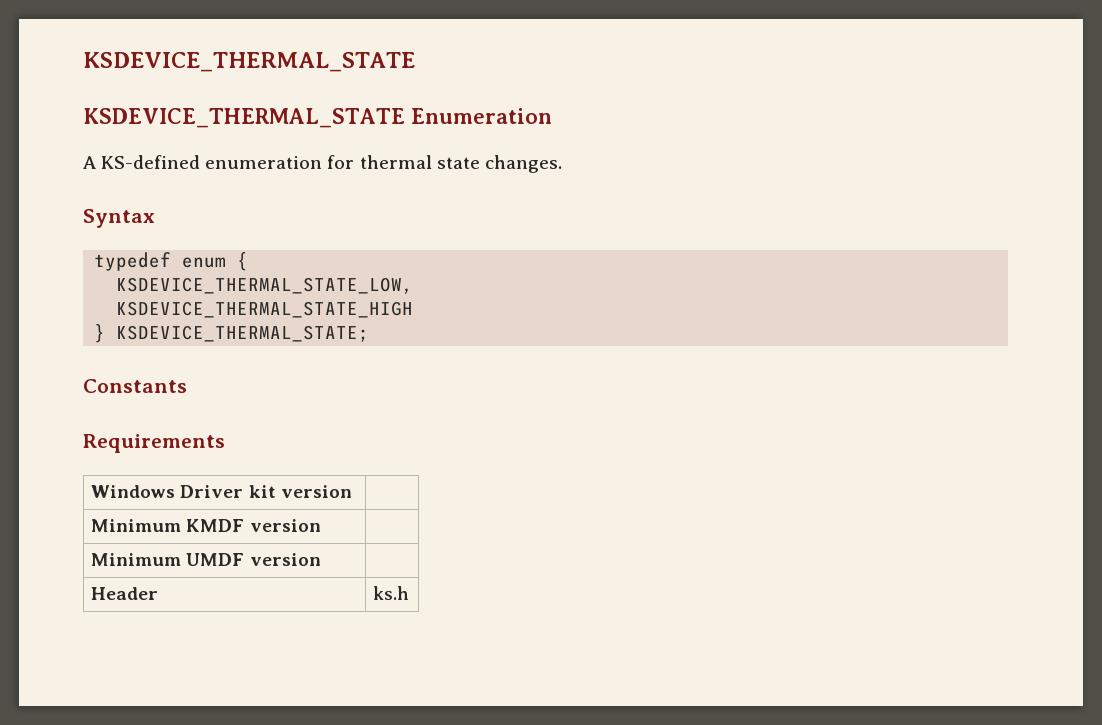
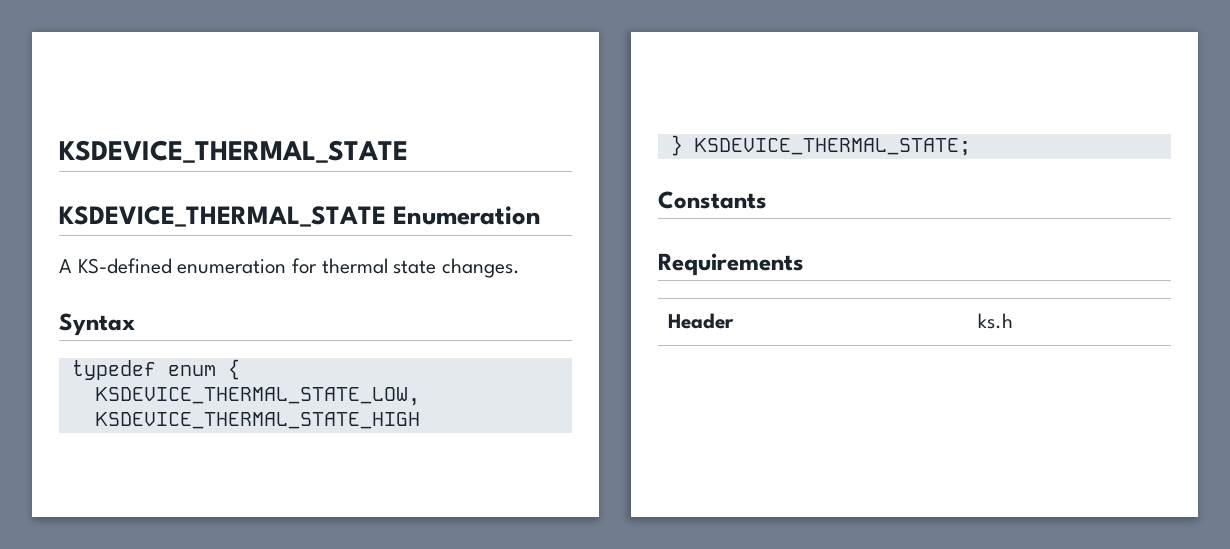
[91,485,352,498] [91,519,321,532] [91,553,321,566] // Windows Driver kit version | // Minimum KMDF version | // Minimum UMDF version | -> (804, 264) none

